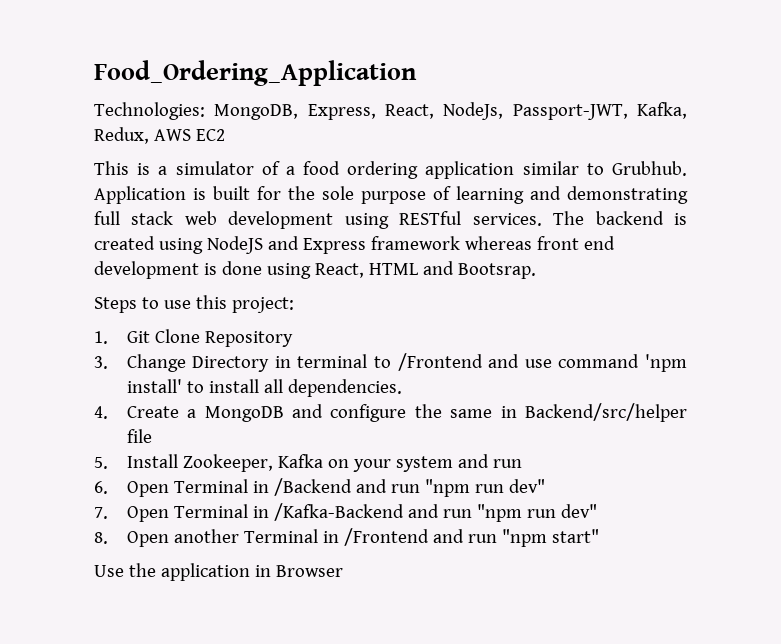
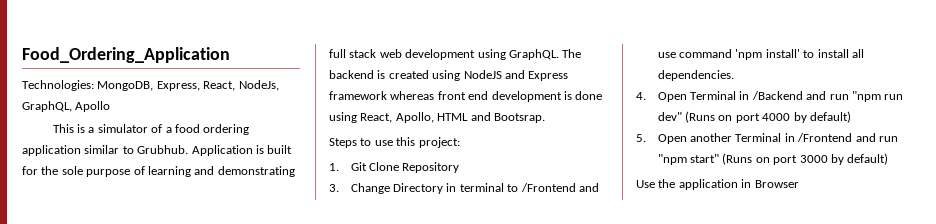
[512,102,687,120] [94,127,225,144] Passport-JWT, Kafka, Redux, AWS EC2 -> [22,101,111,112] GraphQL, Apollo
[399,211,542,226] RESTful services. -> [508,49,559,60] GraphQL.
(364, 270) none -> [395,112,434,123] Apollo,
[126,403,687,422] [126,429,152,443] [94,454,522,472] [94,481,108,494] Create a MongoDB and configure the same in Backend/src/helper file // 5. Install Zookeeper, Kafka on your system and run // 6. -> (646, 96) none
[94,503,597,522] [94,532,108,544] // 7. Open Terminal in /Kafka-Backend and run "npm run dev" // 8. -> [685,111,851,123] [636,134,646,142] (Runs on port 4000 by default) // 5.
(599, 536) none -> [722,153,889,165] (Runs on port 3000 by default)

